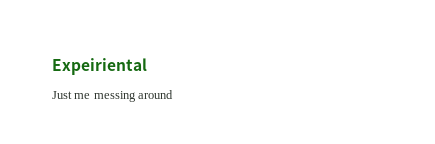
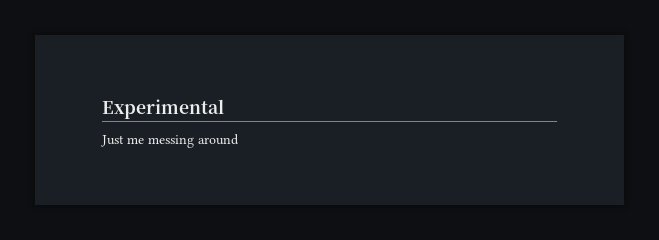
[52,58,147,75] Expeiriental -> [102,99,224,119] Experimental

